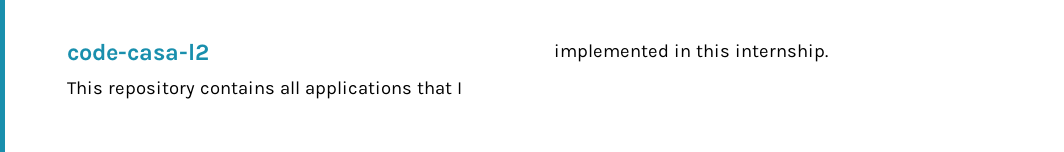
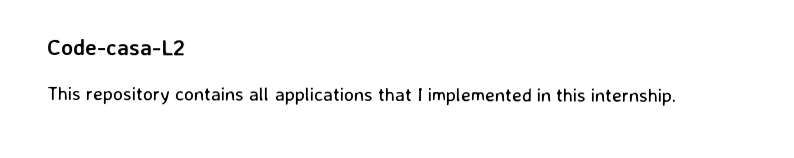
[67,43,209,61] code-casa-l2 -> [47,38,186,56] Code-casa-L2

